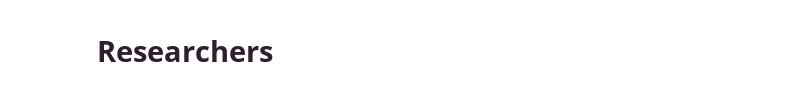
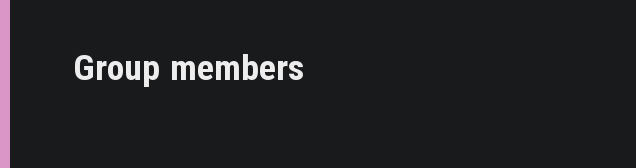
[97,40,273,62] Researchers -> [73,54,304,87] Group members

